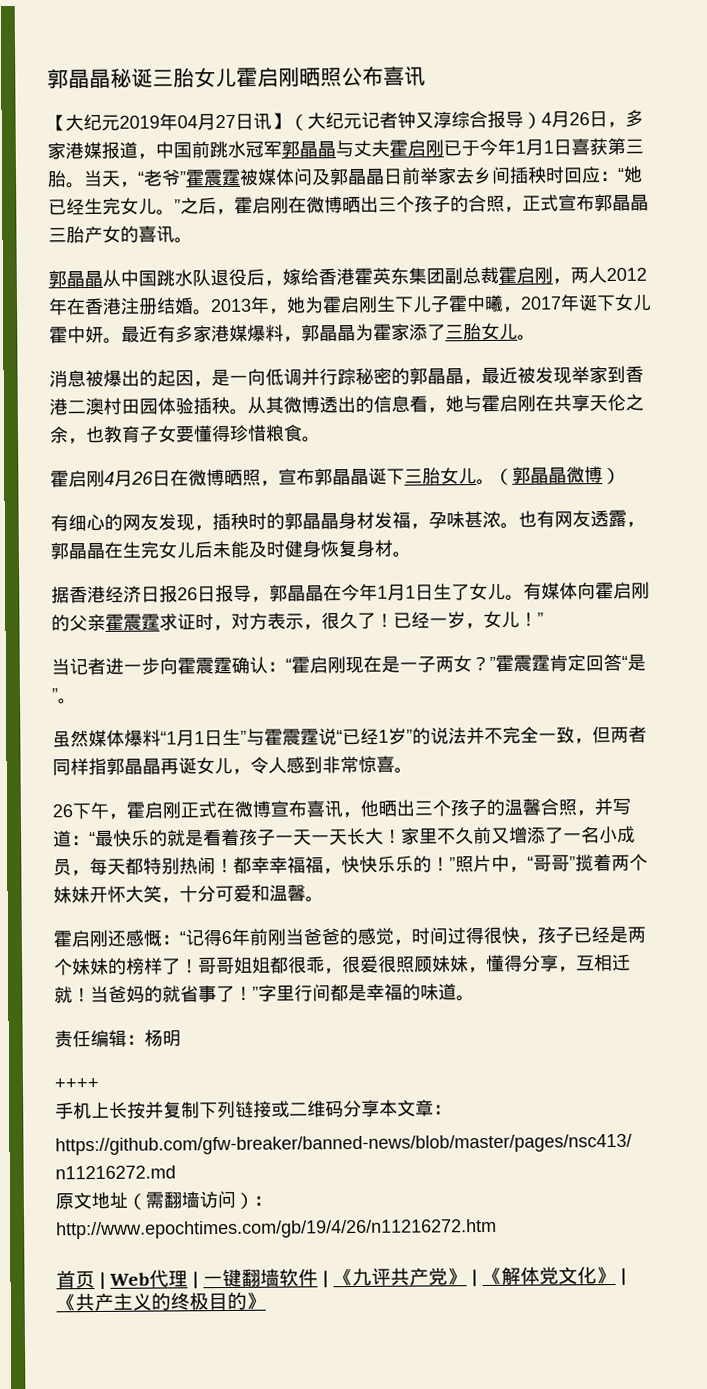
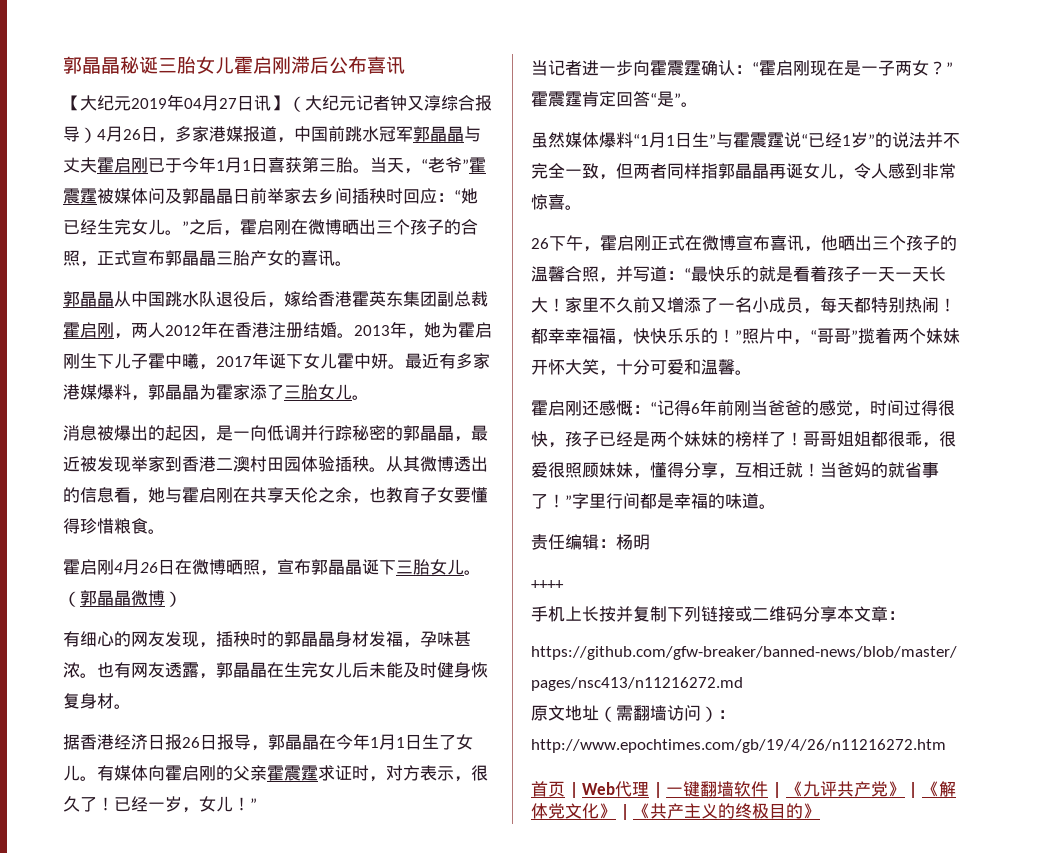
[299,67,342,87] 晒照 -> [291,56,329,74] 滞后

